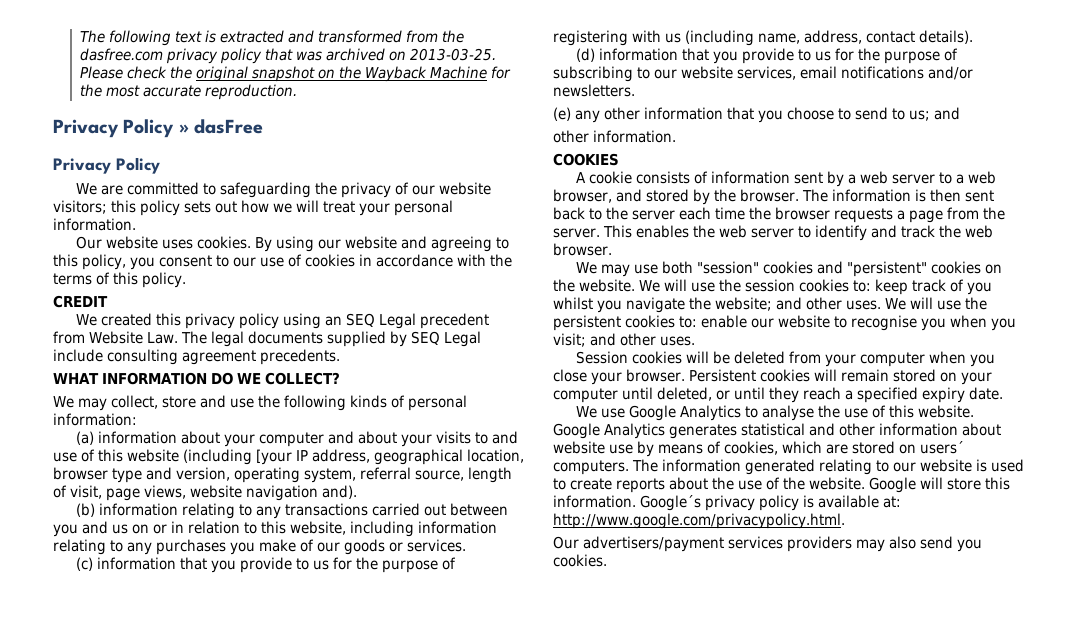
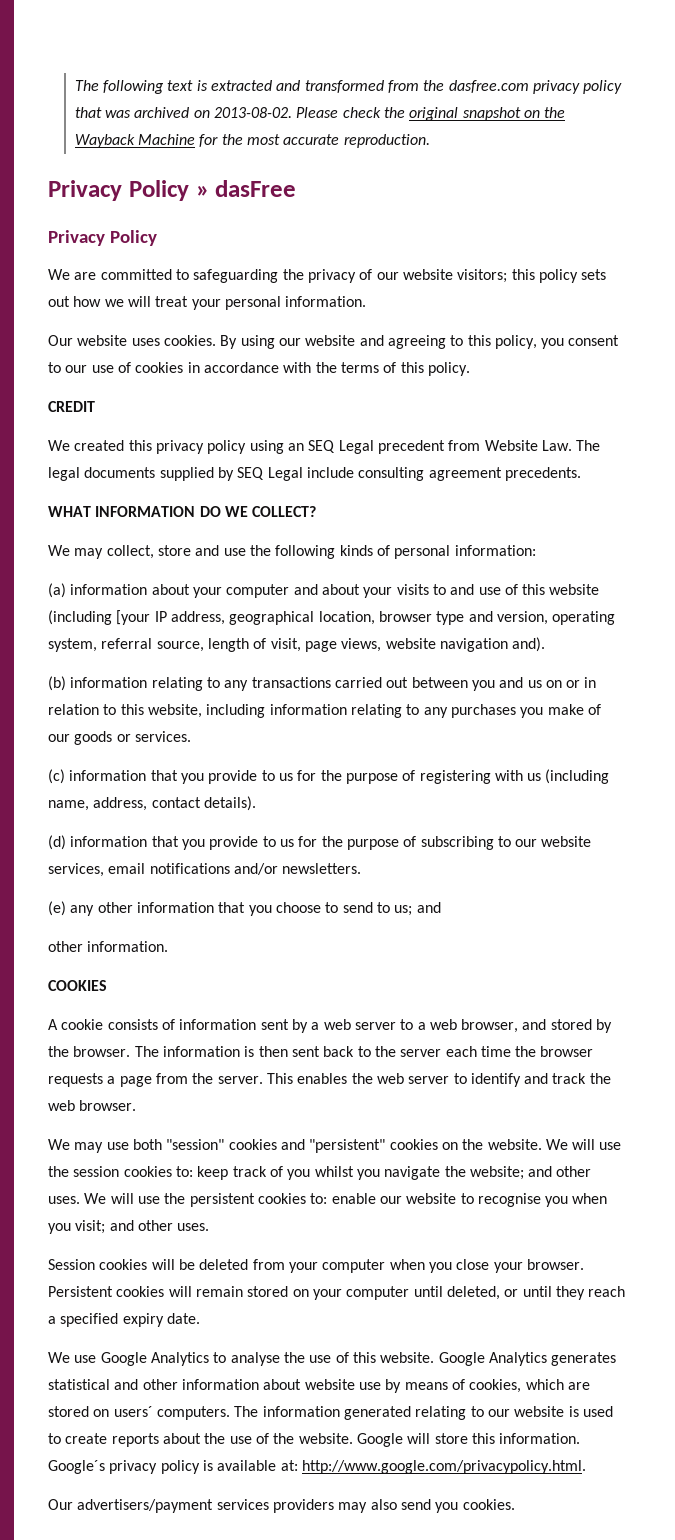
[409,48,496,61] 2013-03-25. -> [214,107,293,118] 2013-08-02.

